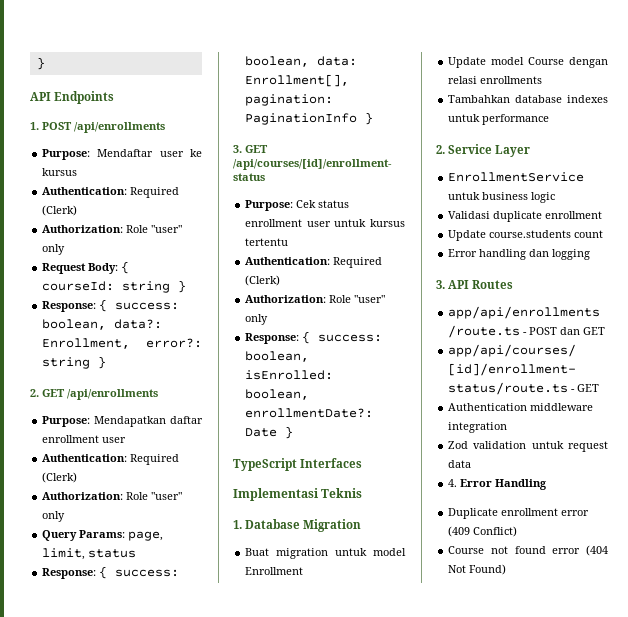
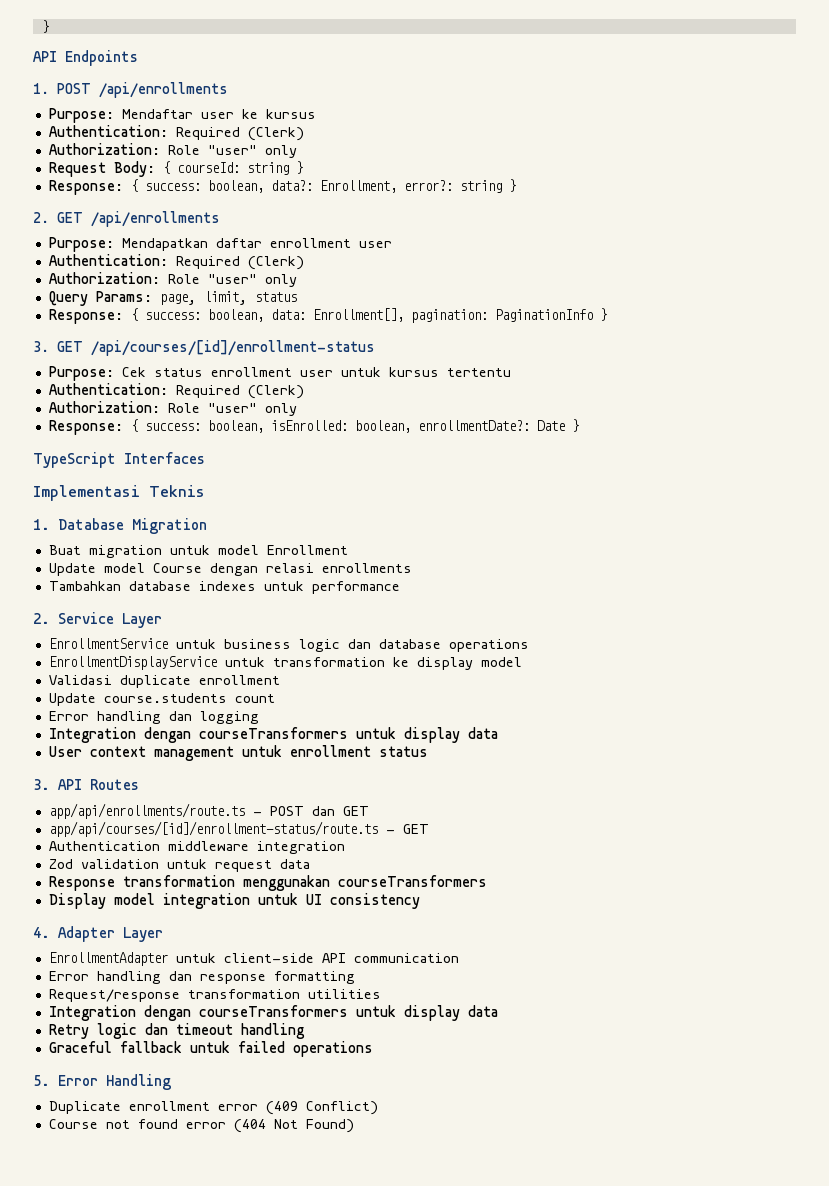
(556, 197) none -> [347,639,529,652] [48,656,522,670] dan database operations // EnrollmentDisplayService untuk transformation ke display model
(591, 254) none -> [48,727,498,743] [48,745,428,761] // Integration dengan courseTransformers untuk display data // User context management untuk enrollment status
[448,479,458,487] 4. -> [48,875,487,891] [48,893,420,909] [33,926,163,942] [48,952,459,966] [48,971,355,984] [48,989,381,1002] [48,1005,498,1021] [48,1023,305,1039] [48,1041,373,1057] [33,1075,50,1086] Response transformation menggunakan courseTransformers // Display model integration untuk UI consistency // 4. Adapter Layer // EnrollmentAdapter untuk client-side API communication // Error handling dan response formatting // Request/response transformation utilities // Integration dengan courseTransformers untuk display data // Retry logic dan timeout handling // Graceful fallback untuk failed operations // 5.

